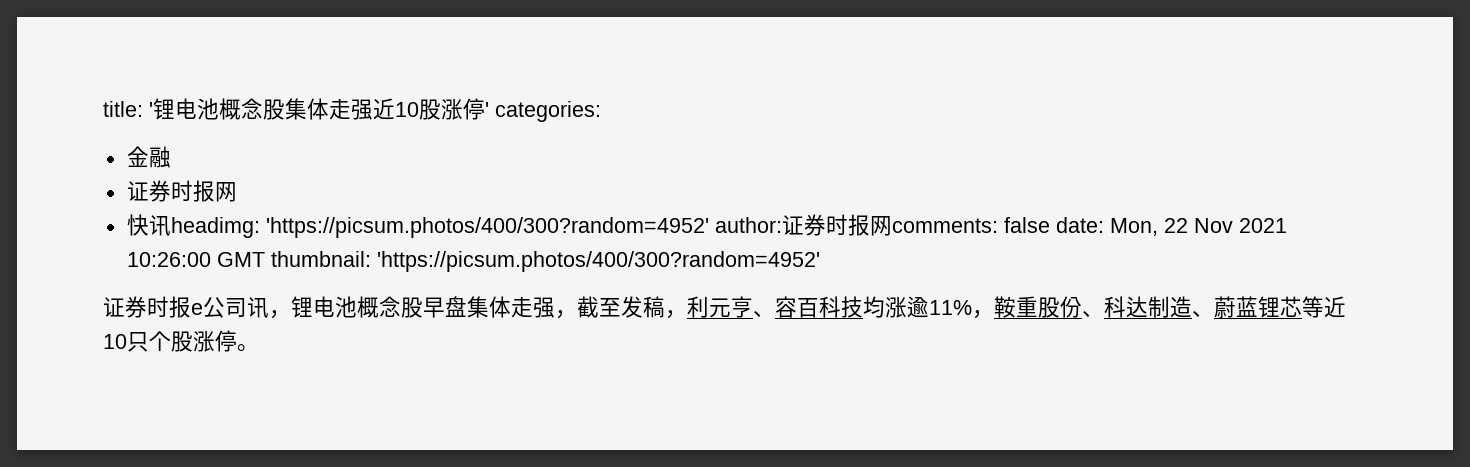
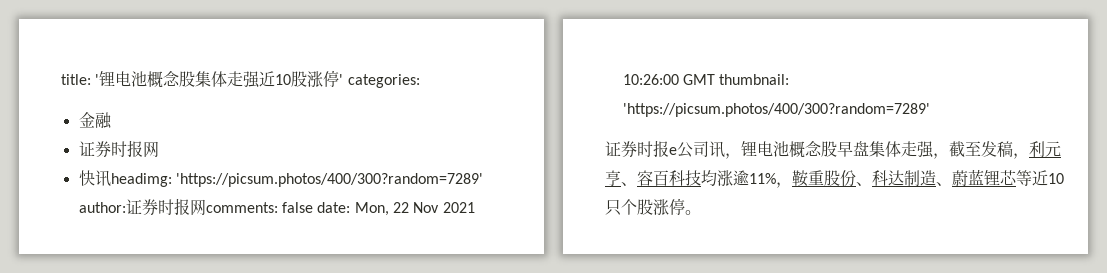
[265,217,709,238] 'https://picsum.photos/400/300?random=4952' -> [175,173,483,187] 'https://picsum.photos/400/300?random=7289'
[376,251,820,272] 'https://picsum.photos/400/300?random=4952' -> [622,103,930,117] 'https://picsum.photos/400/300?random=7289'

